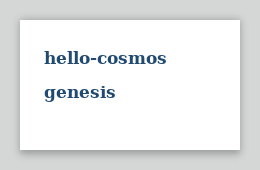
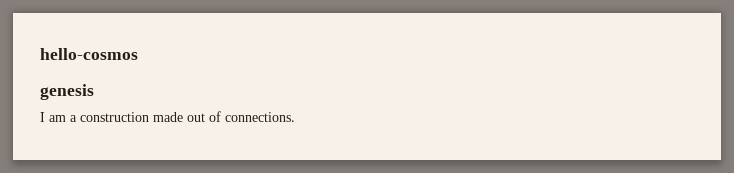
(116, 94) none -> [40,111,295,122] // I am a construction made out of connections.

